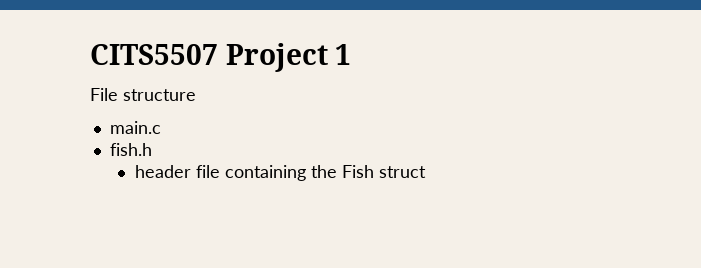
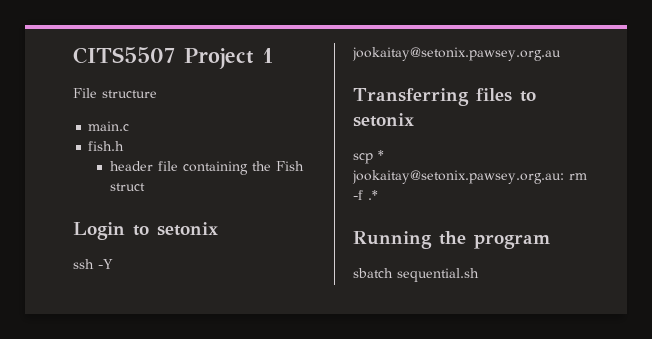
(426, 172) none -> [73,222,218,240] [73,259,113,269] [352,47,561,61] [353,88,536,106] [353,113,414,127] [353,150,384,164] [352,170,587,184] [353,190,378,200] [353,231,550,249] [353,268,479,282] // Login to setonix // ssh -Y jookaitay@setonix.pawsey.org.au // Transferring files to setonix // scp * jookaitay@setonix.pawsey.org.au: rm -f .* // Running the program // sbatch sequential.sh

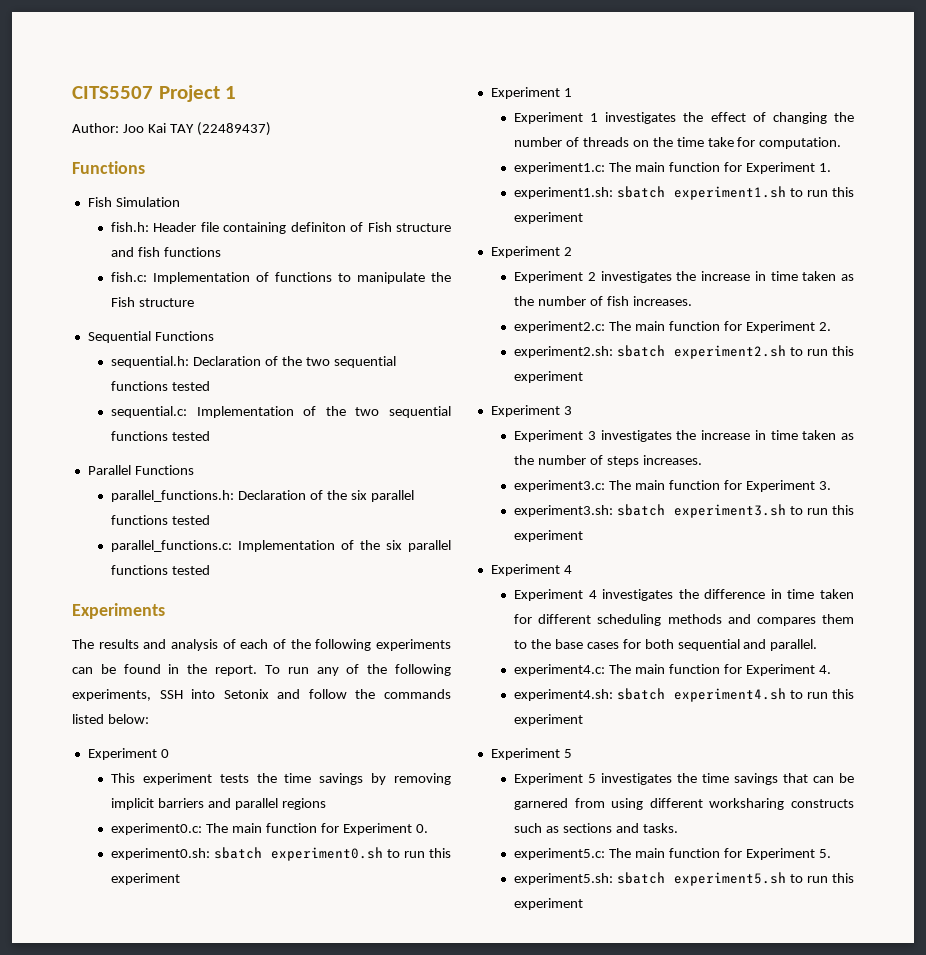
[73,88,157,98] [88,121,130,131] [88,141,125,151] [109,161,304,175] [109,183,145,191] [73,222,218,240] [73,259,113,269] [352,47,561,61] [353,88,536,106] [353,113,414,127] [353,150,384,164] [352,170,587,184] [353,190,378,200] [353,231,550,249] [353,268,479,282] File structure // main.c // fish.h // header file containing the Fish struct // Login to setonix // ssh -Y jookaitay@setonix.pawsey.org.au // Transferring files to setonix // scp * jookaitay@setonix.pawsey.org.au: rm -f .* // Running the program // sbatch sequential.sh -> [72,122,271,136] [72,161,145,174] [87,197,180,207] [111,222,451,234] [111,247,221,257] [111,272,451,284] [111,297,194,307] [87,331,214,343] [111,356,396,368] [111,381,210,391] [111,406,451,418] [111,431,210,441] [87,465,194,475] [111,490,414,502] [111,515,210,525] [111,540,451,552] [111,565,210,575] [72,603,165,619] [72,639,451,651] [72,664,451,676] [72,689,451,701] [72,714,149,724] [87,748,169,760] [111,773,452,785] [111,798,326,810] [111,823,428,835] [111,847,451,861] [111,873,181,885] [490,87,572,99] [514,112,854,124] [514,137,842,149] [514,162,831,174] [514,186,854,200] [514,212,584,224] [490,246,572,258] [514,271,855,283] [514,296,692,306] [514,321,831,333] [514,345,854,359] [514,371,584,383] [490,405,572,417] [514,430,855,442] [514,455,702,467] [514,480,831,492] [514,504,854,518] [514,530,584,542] [490,564,572,576] [514,589,854,601] [514,614,854,626] [514,639,818,651] [514,664,831,676] [514,688,854,702] [514,714,584,726] [490,748,572,760] [514,773,855,785] [514,798,854,810] [514,823,678,833] [514,848,831,860] [514,872,854,886] [514,898,584,910] Author: Joo Kai TAY (22489437) // Functions // Fish Simulation // fish.h: Header file containing definiton of Fish structure and fish functions // fish.c: Implementation of functions to manipulate the Fish structure // Sequential Functions // sequential.h: Declaration of the two sequential functions tested // sequential.c: Implementation of the two sequential functions tested // Parallel Functions // parallel_functions.h: Declaration of the six parallel functions tested // parallel_functions.c: Implementation of the six parallel functions tested // Experiments // The results and analysis of each of the following experiments can be found in the report. To run any of the following experiments, SSH into Setonix and follow the commands listed below: // Experiment 0 // This experiment tests the time savings by removing implicit barriers and parallel regions // experiment0.c: The main function for Experiment 0. // experiment0.sh: sbatch experiment0.sh to run this experiment // Experiment 1 // Experiment 1 investigates the effect of changing the number of threads on the time take for computation. // experiment1.c: The main function for Experiment 1. // experiment1.sh: sbatch experiment1.sh to run this experiment // Experiment 2 // Experiment 2 investigates the increase in time taken as the number of fish increases. // experiment2.c: The main function for Experiment 2. // experiment2.sh: sbatch experiment2.sh to run this experiment // Experiment 3 // Experiment 3 investigates the increase in time taken as the number of steps increases. // experiment3.c: The main function for Experiment 3. // experiment3.sh: sbatch experiment3.sh to run this experiment // Experiment 4 // Experiment 4 investigates the difference in time taken for different scheduling methods and compares them to the base cases for both sequential and parallel. // experiment4.c: The main function for Experiment 4. // experiment4.sh: sbatch experiment4.sh to run this experiment // Experiment 5 // Experiment 5 investigates the time savings that can be garnered from using different worksharing constructs such as sections and tasks. // experiment5.c: The main function for Experiment 5. // experiment5.sh: sbatch experiment5.sh to run this experiment

